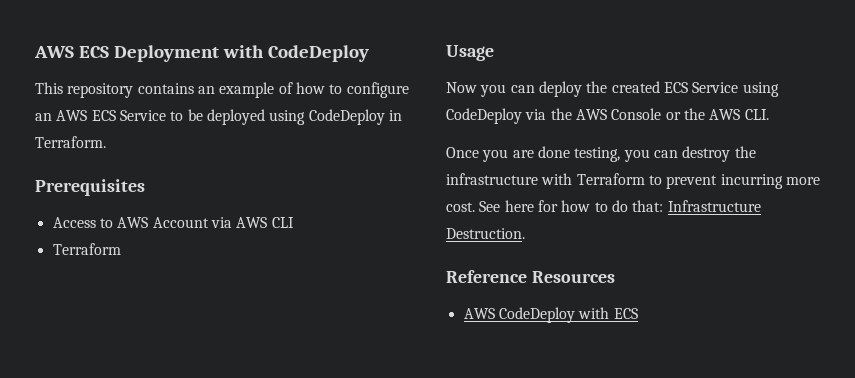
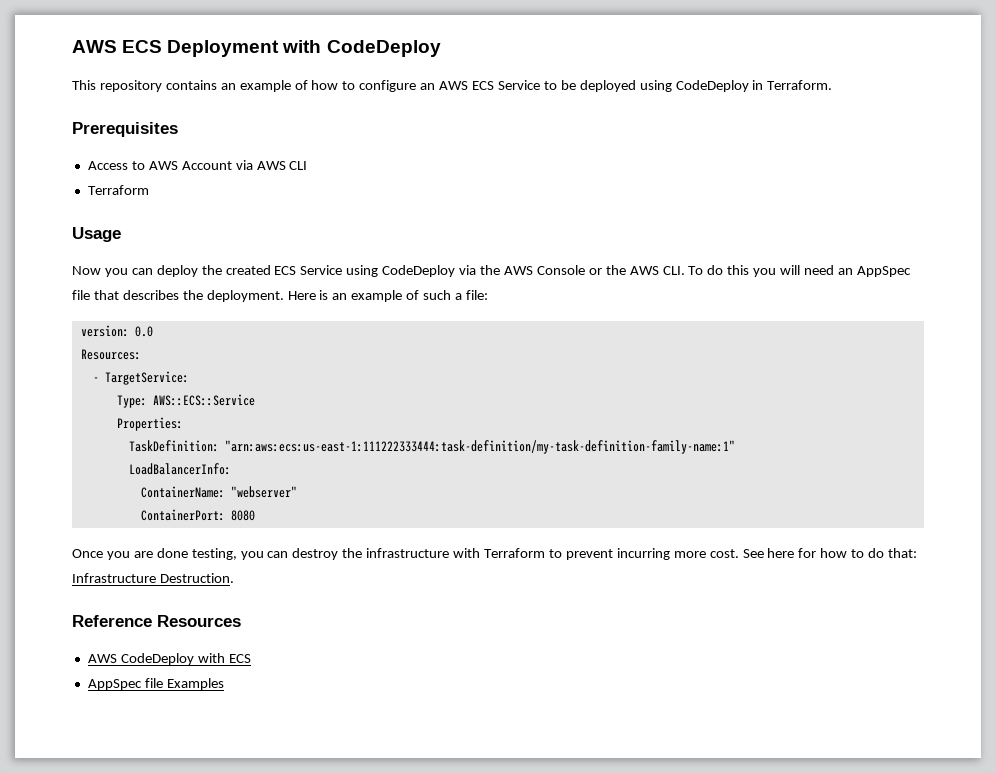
(769, 114) none -> [688,265,911,277] [72,290,488,302] [80,325,153,337] [80,349,141,360] [92,371,189,385] [116,394,255,408] [116,417,183,431] [128,440,735,454] [128,463,231,475] [140,486,297,498] [140,509,255,521] To do this you will need an AppSpec file that describes the deployment. Here is an example of such a file: // version: 0.0 // Resources: // - TargetService: // Type: AWS::ECS::Service // Properties: // TaskDefinition: "arn:aws:ecs:us-east-1:111222333444:task-definition/my-task-definition-family-name:1" // LoadBalancerInfo: // ContainerName: "webserver" // ContainerPort: 8080
(638, 313) none -> [87,678,224,690] // AppSpec file Examples

